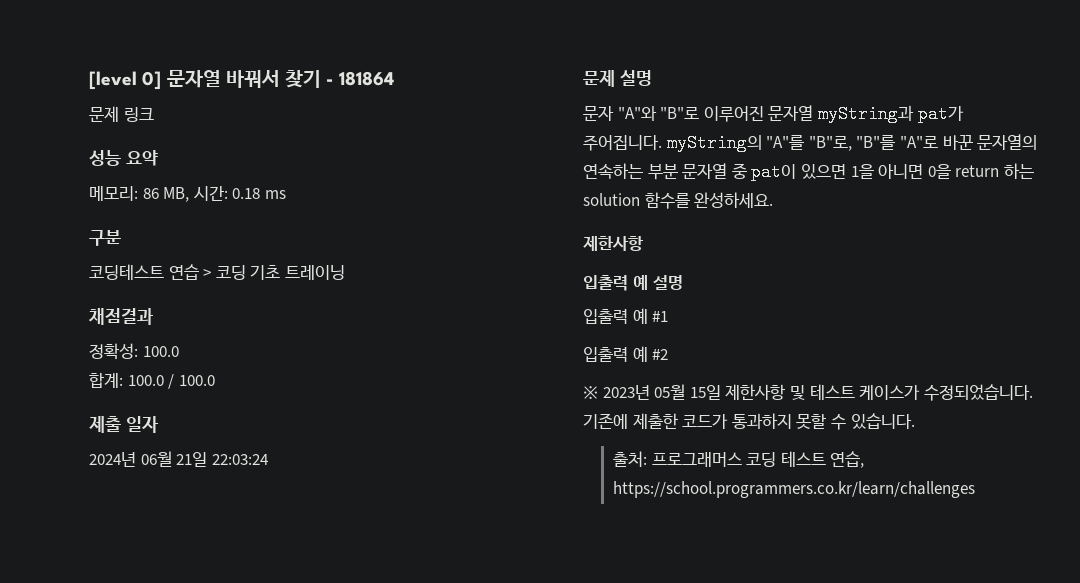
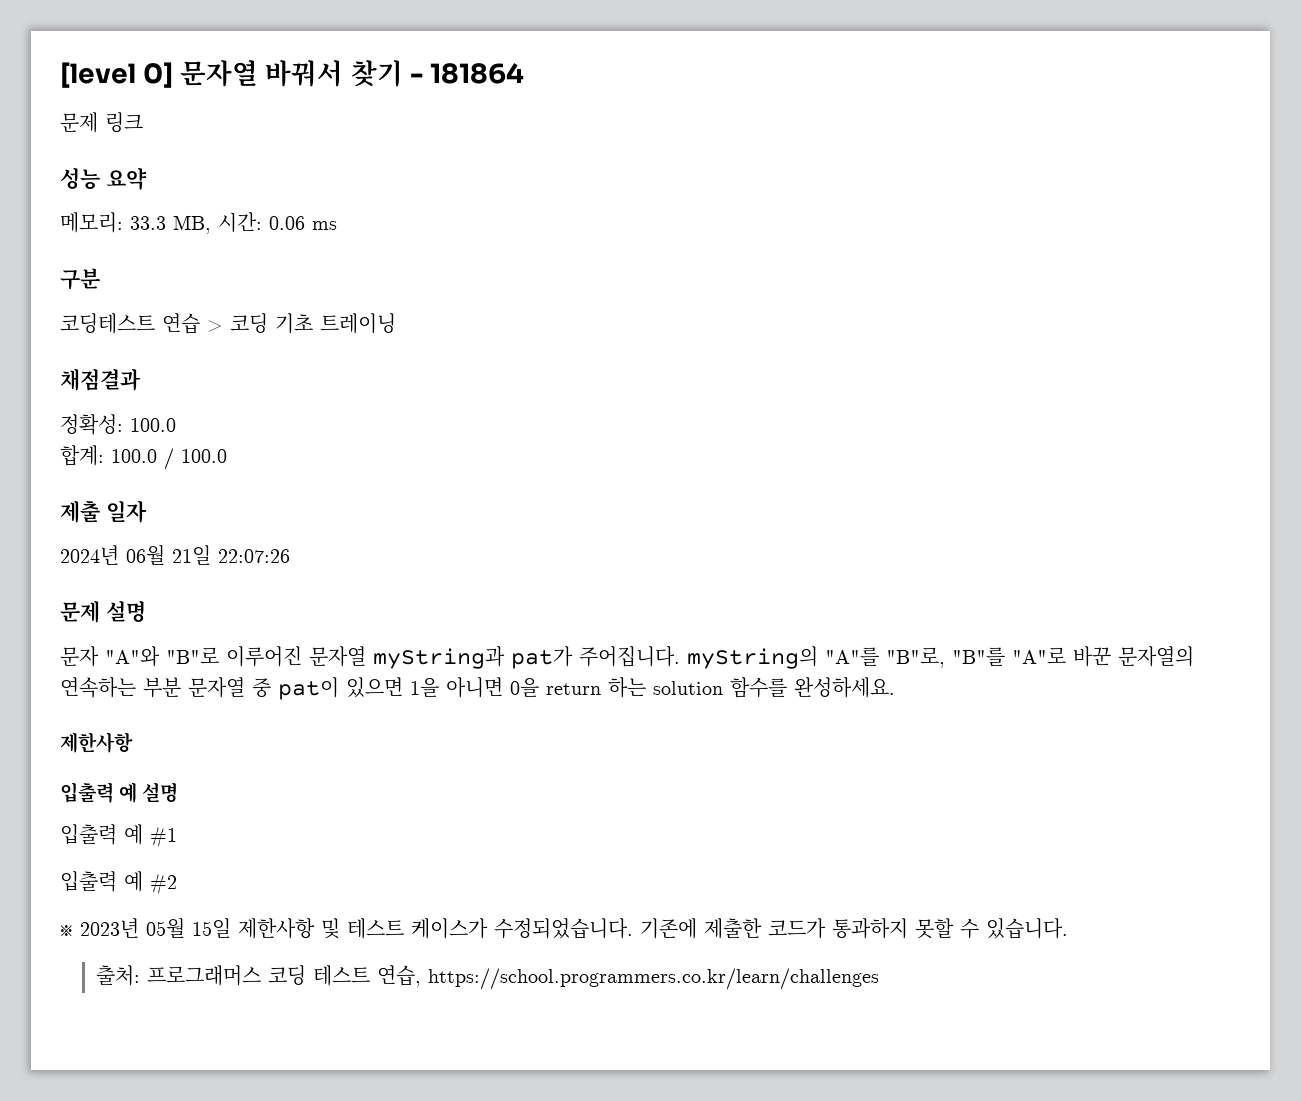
[142,188,159,199] 86 -> [130,216,166,230] 33.3
[232,188,261,199] 0.18 -> [269,216,305,230] 0.06
[211,454,268,465] 22:03:24 -> [218,549,290,563] 22:07:26

